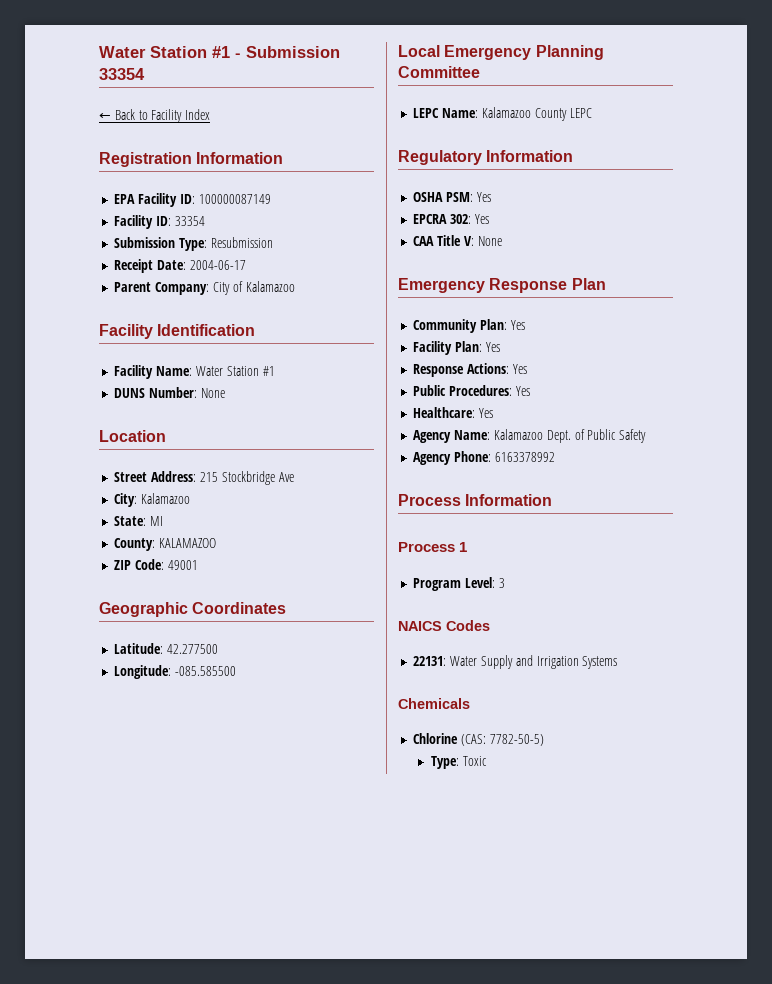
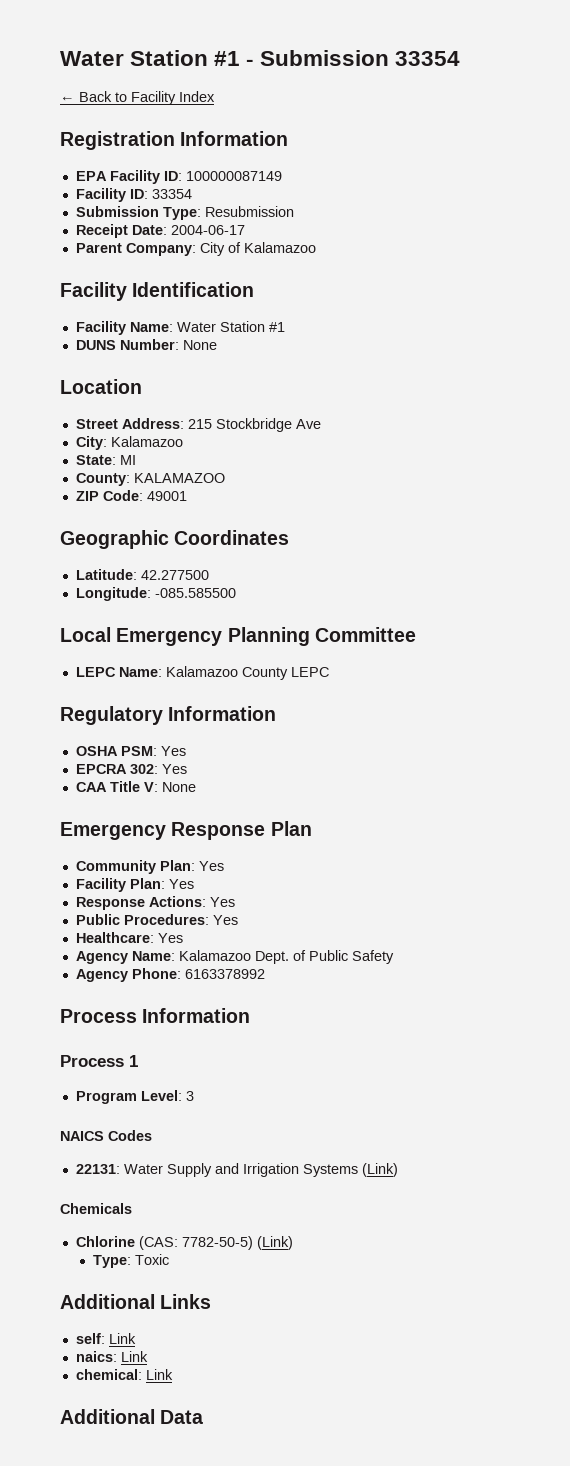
(618, 662) none -> [361,1163,398,1177] (Link)
(544, 740) none -> [256,1236,293,1250] (Link)
(487, 761) none -> [60,1294,212,1309] [75,1333,136,1344] [75,1351,148,1362] [75,1369,173,1380] [60,1409,204,1424] // Additional Links // self: Link // naics: Link // chemical: Link // Additional Data

